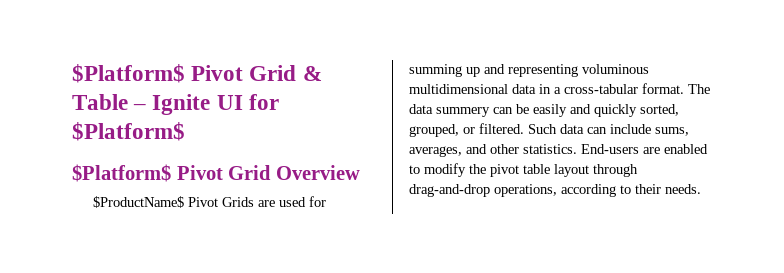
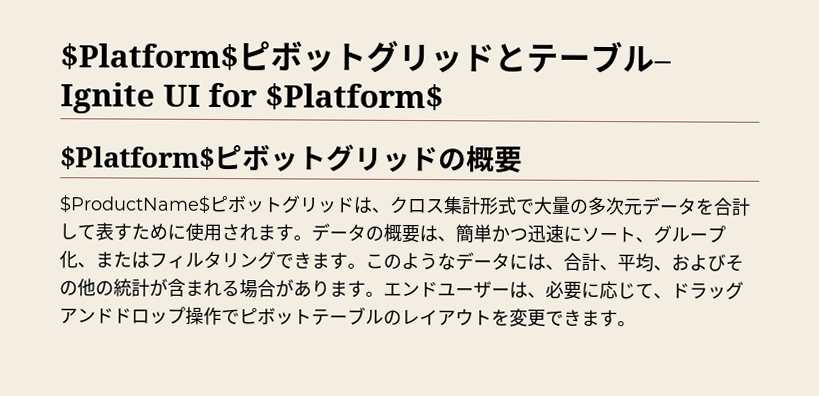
[72,64,322,83] [72,94,128,110] $Platform$ Pivot Grid & Table -> [60,40,655,74] $Platform$ピボットグリッドとテーブル
[176,165,360,180] [92,196,326,208] [409,64,649,77] [409,83,710,94] [409,104,679,117] [409,123,689,137] [409,144,708,157] [409,163,638,177] [409,184,701,197] Pivot Grid Overview // $ProductName$ Pivot Grids are used for summing up and representing voluminous multidimensional data in a cross-tabular format. The data summery can be easily and quickly sorted, grouped, or filtered. Such data can include sums, averages, and other statistics. End-users are enabled to modify the pivot table layout through drag-and-drop operations, according to their needs. -> [214,143,523,173] [59,194,751,216] [59,222,726,244] [59,250,744,273] [59,278,744,300] [59,306,636,328] ピボットグリッドの概要 // $ProductName$ピボットグリッドは、クロス集計形式で大量の多次元データを合計して表すために使用されます。データの概要は、簡単かつ迅速にソート、グループ化、またはフィルタリングできます。このようなデータには、合計、平均、およびその他の統計が含まれる場合があります。エンドユーザーは、必要に応じて、ドラッグアンドドロップ操作でピボットテーブルのレイアウトを変更できます。

